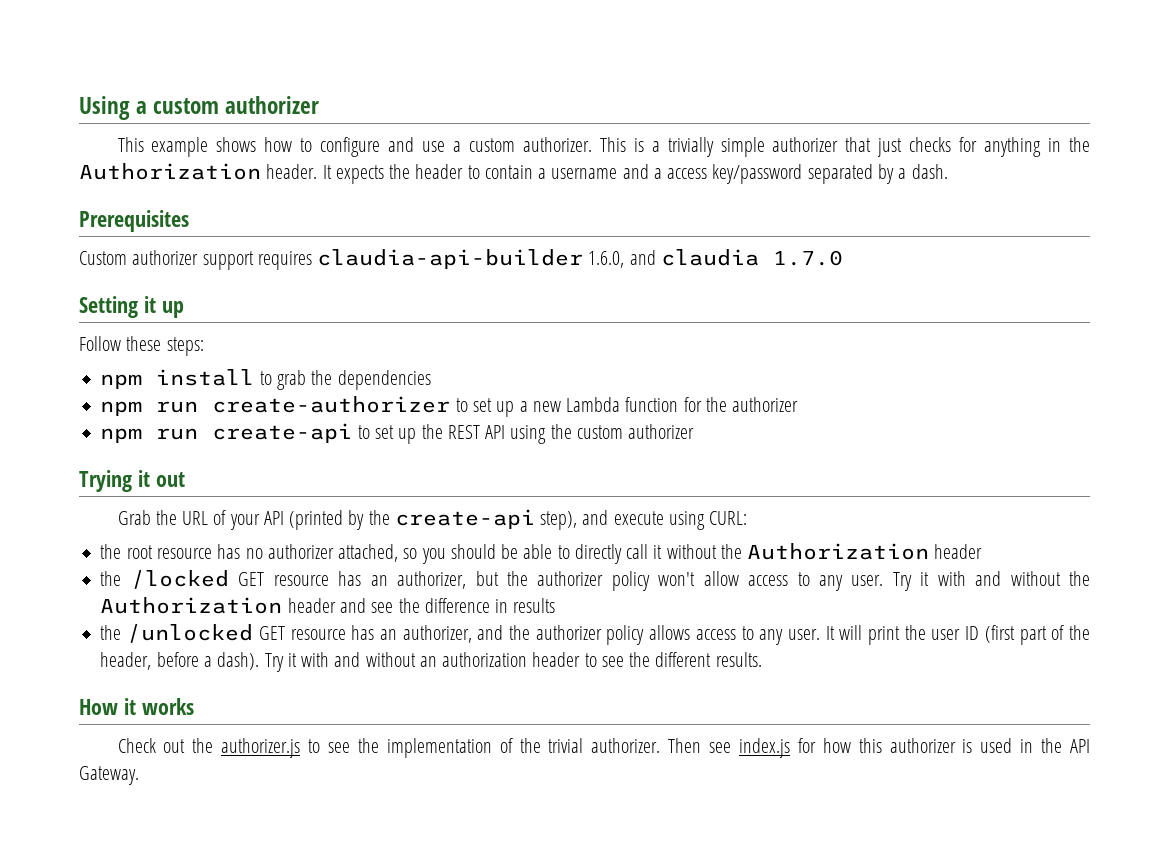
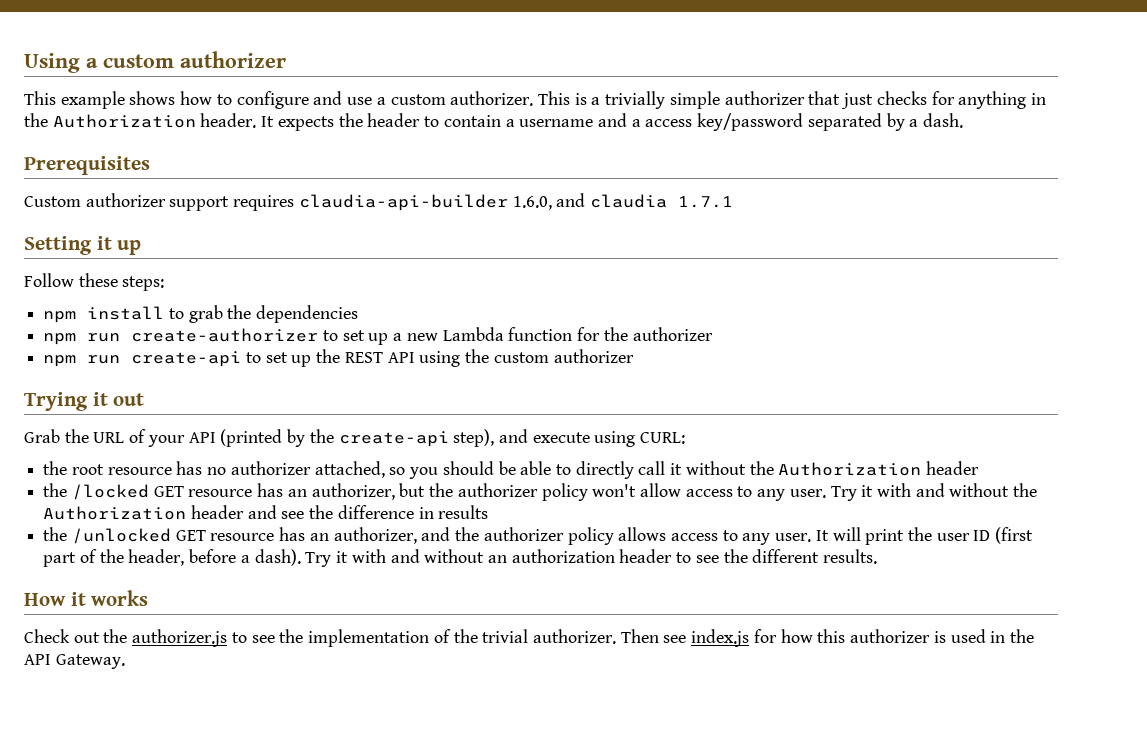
[772,250,843,266] 1.7.0 -> [678,196,734,208] 1.7.1

